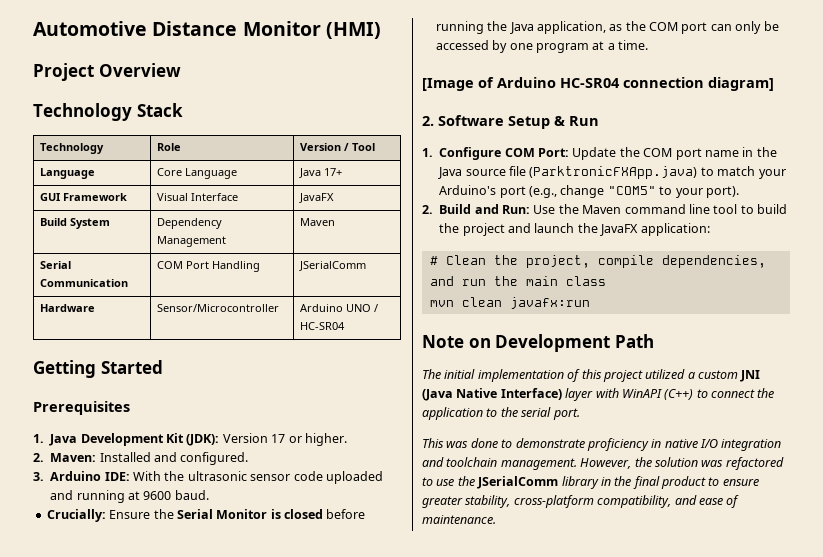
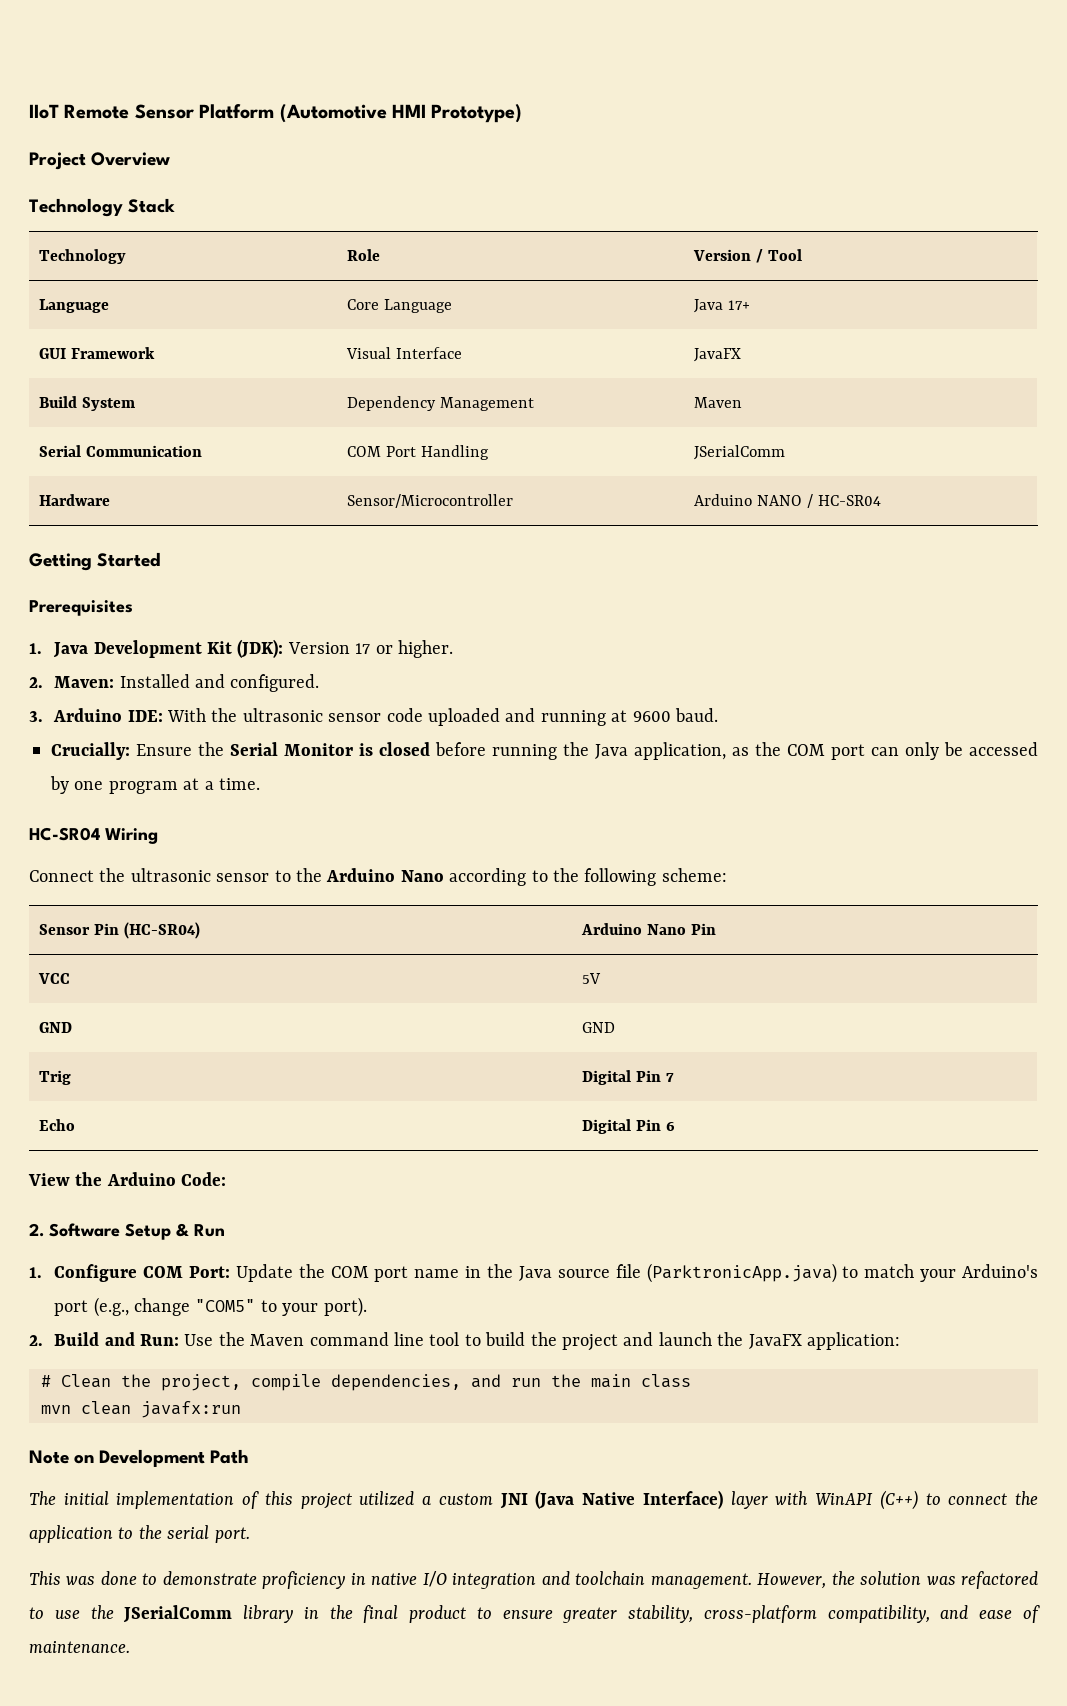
[33,21,381,39] Automotive Distance Monitor (HMI) -> [29,104,523,123] IIoT Remote Sensor Platform (Automotive HMI Prototype)
[345,304,371,312] UNO -> [757,495,803,506] NANO
[422,77,774,91] [Image of Arduino HC-SR04 connection diagram] -> [29,827,158,844] [29,868,727,886] [39,922,201,939] [581,923,717,935] [38,973,71,984] [582,973,602,984] [39,1022,73,1033] [582,1022,616,1033] [39,1070,72,1085] [582,1070,675,1085] [39,1119,76,1131] [582,1119,676,1134] [28,1172,227,1186] HC-SR04 Wiring // Connect the ultrasonic sensor to the Arduino Nano according to the following scheme: // Sensor Pin (HC-SR04) | Arduino Nano Pin // VCC | 5V // GND | GND // Trig | Digital Pin 7 // Echo | Digital Pin 6 // View the Arduino Code:
[529,166,698,179] (ParktronicFXApp.java) -> [646,1263,837,1283] (ParktronicApp.java)

